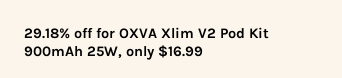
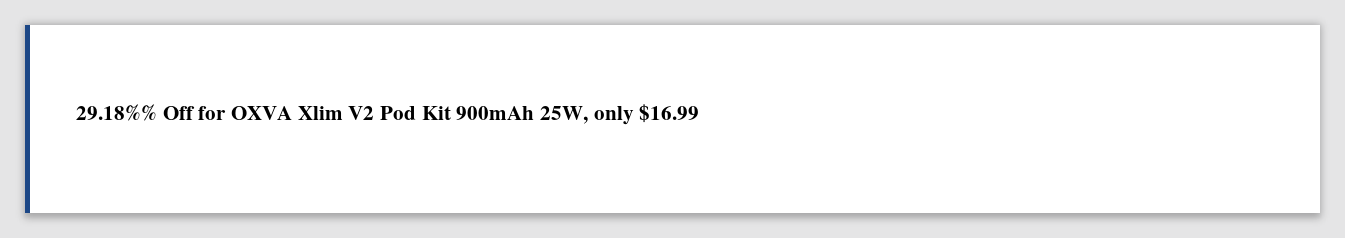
[24,27,93,39] 29.18% off -> [76,104,195,121] 29.18%% Off

